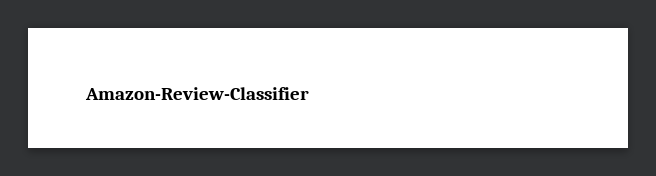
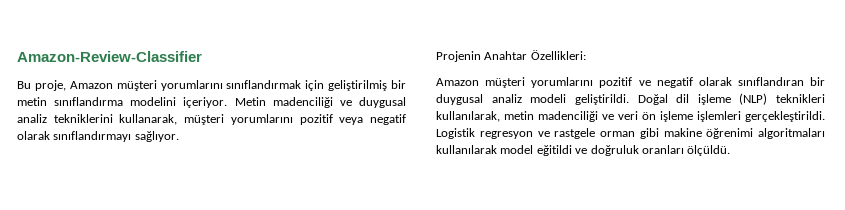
(309, 93) none -> [17,80,406,91] [17,97,406,108] [17,114,407,125] [17,131,179,142] [436,50,586,62] [436,77,825,88] [436,93,825,105] [436,111,825,122] [436,128,825,139] [436,145,731,156] // Bu proje, Amazon müşteri yorumlarını sınıflandırmak için geliştirilmiş bir metin sınıflandırma modelini içeriyor. Metin madenciliği ve duygusal analiz tekniklerini kullanarak, müşteri yorumlarını pozitif veya negatif olarak sınıflandırmayı sağlıyor. // Projenin Anahtar Özellikleri: // Amazon müşteri yorumlarını pozitif ve negatif olarak sınıflandıran bir duygusal analiz modeli geliştirildi. Doğal dil işleme (NLP) teknikleri kullanılarak, metin madenciliği ve veri ön işleme işlemleri gerçekleştirildi. Logistik regresyon ve rastgele orman gibi makine öğrenimi algoritmaları kullanılarak model eğitildi ve doğruluk oranları ölçüldü.

